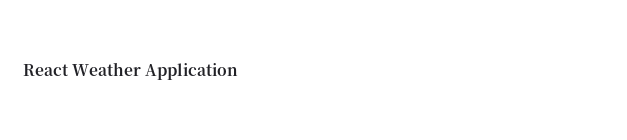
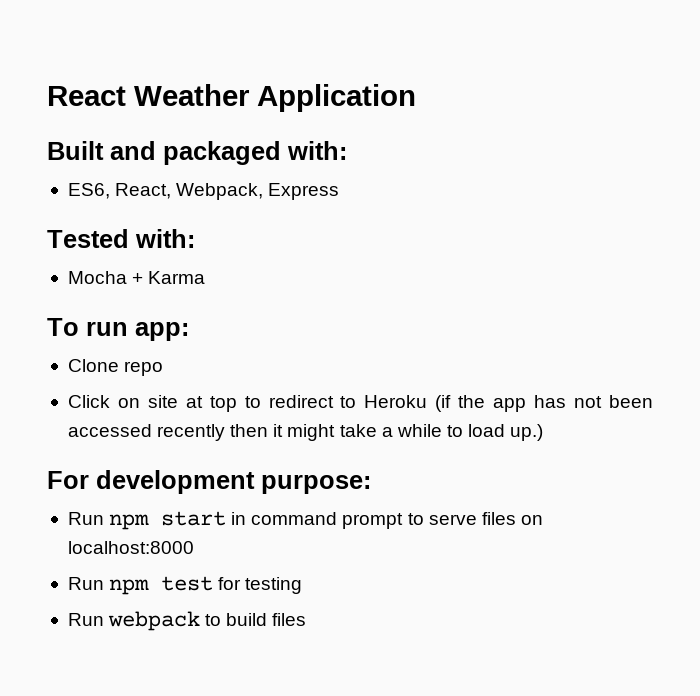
(239, 71) none -> [47,141,347,165] [67,183,340,200] [47,229,195,248] [67,271,206,284] [47,318,189,341] [67,359,164,376] [67,395,654,412] [67,424,544,441] [47,470,371,494] [67,511,543,530] [67,541,194,554] [67,576,303,595] [67,611,307,631] // Built and packaged with: // ES6, React, Webpack, Express // Tested with: // Mocha + Karma // To run app: // Clone repo // Click on site at top to redirect to Heroku (if the app has not been accessed recently then it might take a while to load up.) // For development purpose: // Run npm start in command prompt to serve files on localhost:8000 // Run npm test for testing // Run webpack to build files

